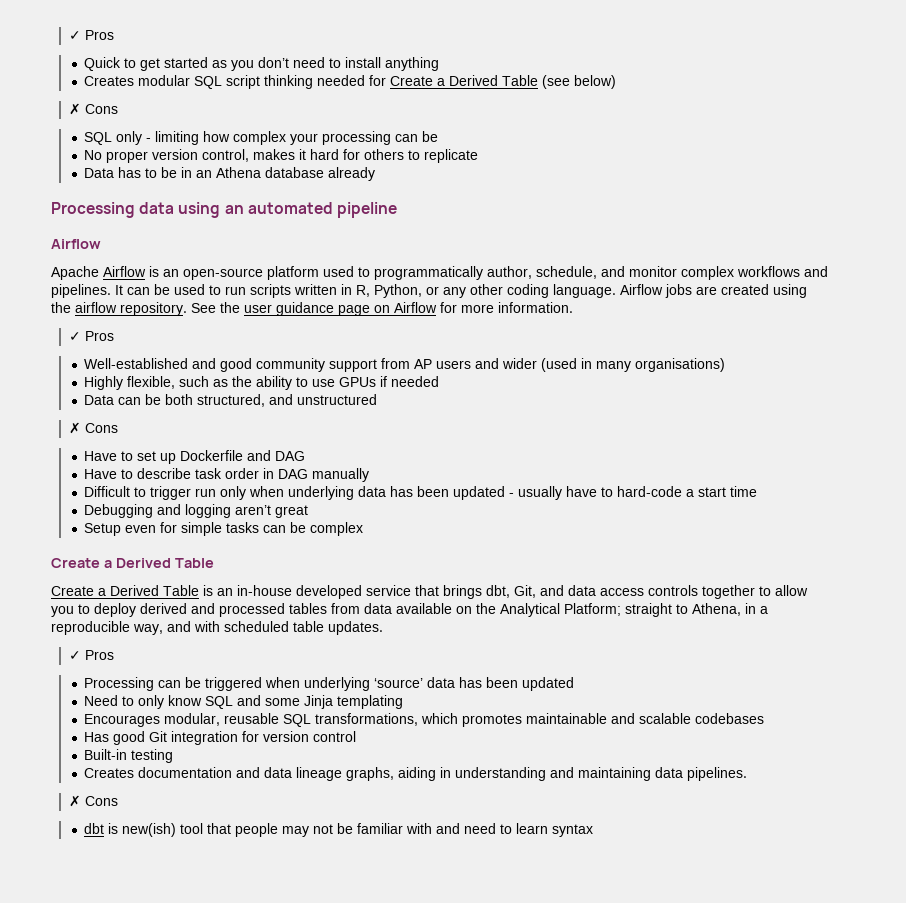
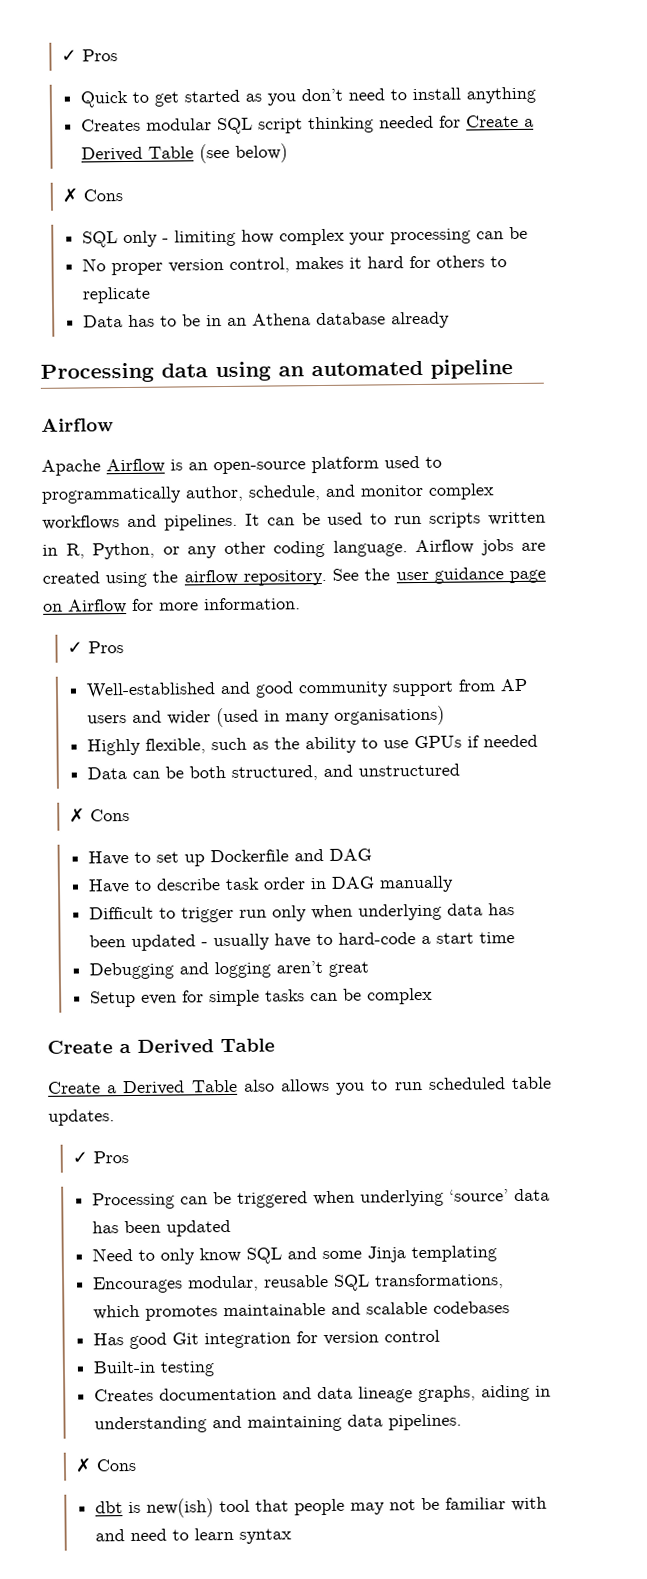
[203,585,808,599] [51,603,768,617] [51,621,220,635] is an in-house developed service that brings dbt, Git, and data access controls together to allow you to deploy derived and processed tables from data available on the Analytical Platform; straight to Athena, in a reproducible way, and with -> [242,1078,423,1095] also allows you to run

